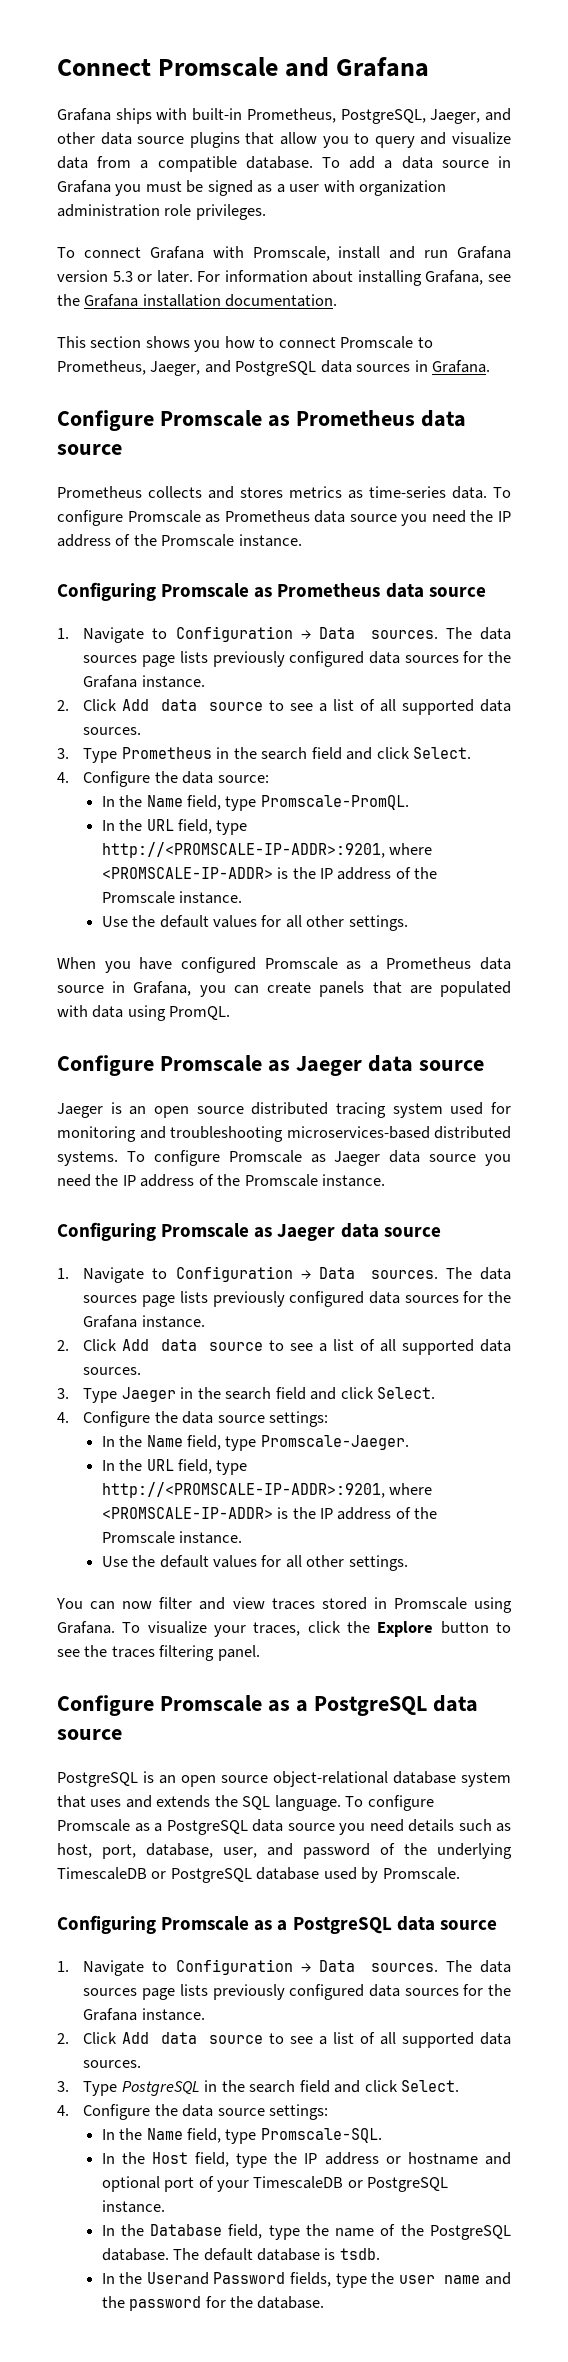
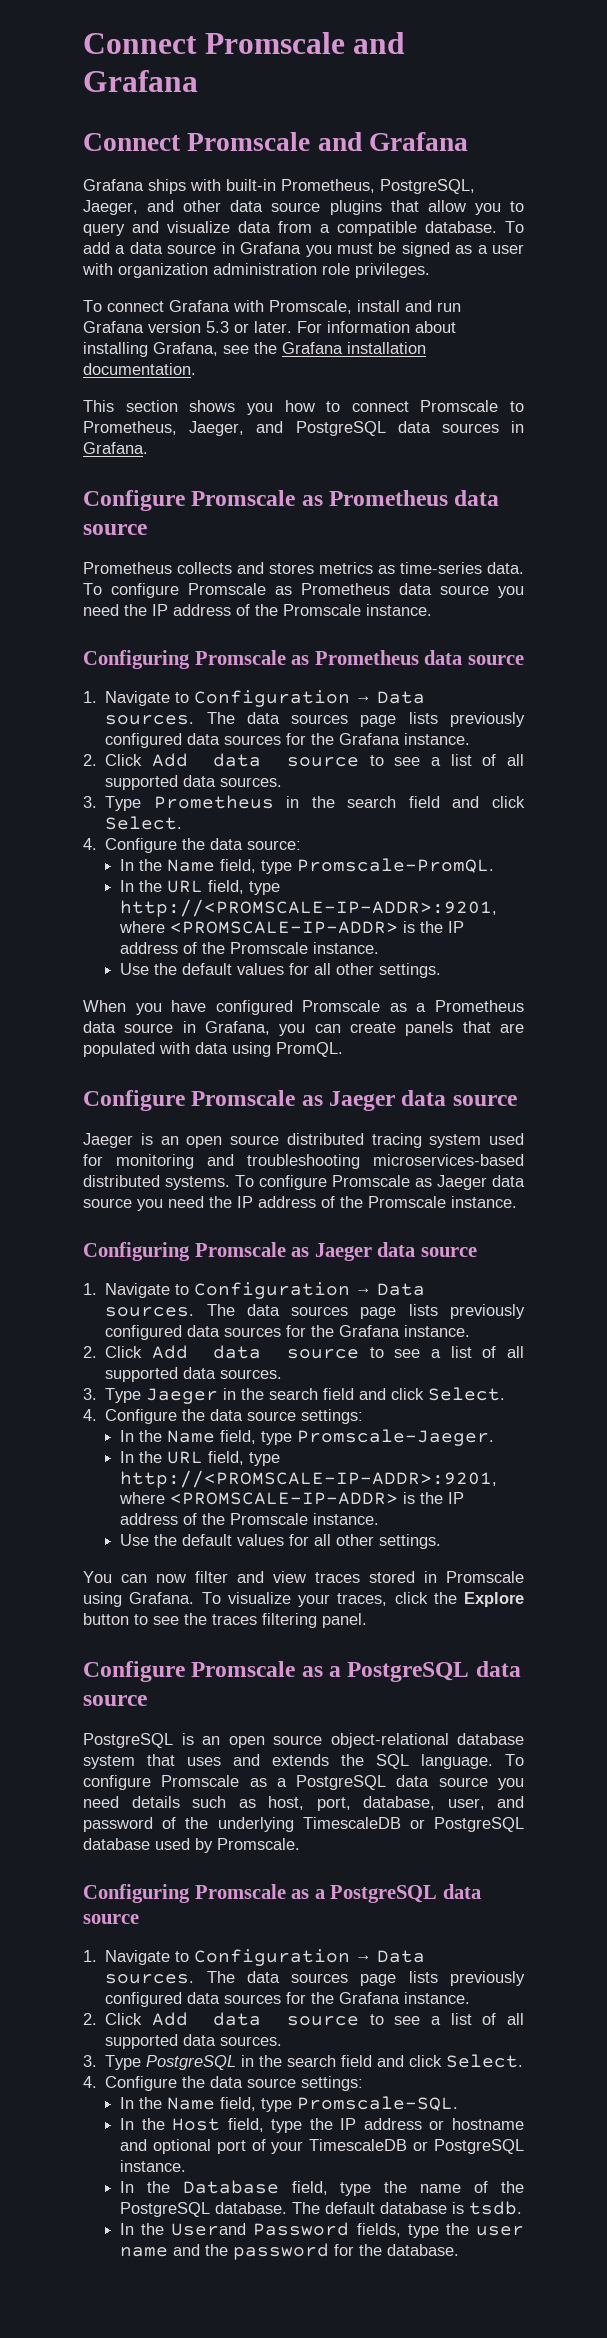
[57,57,430,77] Connect Promscale and Grafana -> [83,32,406,54] [83,70,198,92] [83,132,469,151] Connect Promscale and Grafana // Connect Promscale and Grafana

